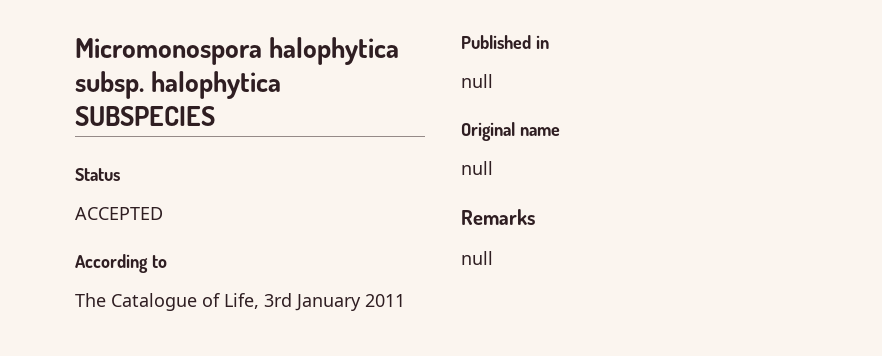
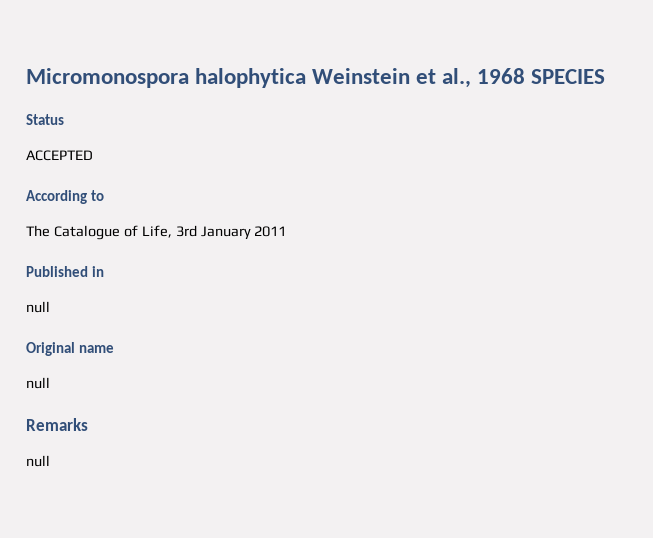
[75,71,282,99] [75,106,215,126] subsp. halophytica SUBSPECIES -> [312,68,606,88] Weinstein et al., 1968 SPECIES

